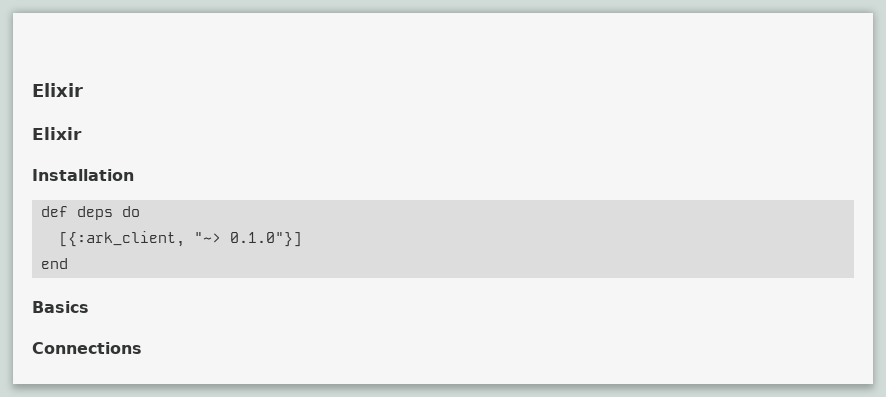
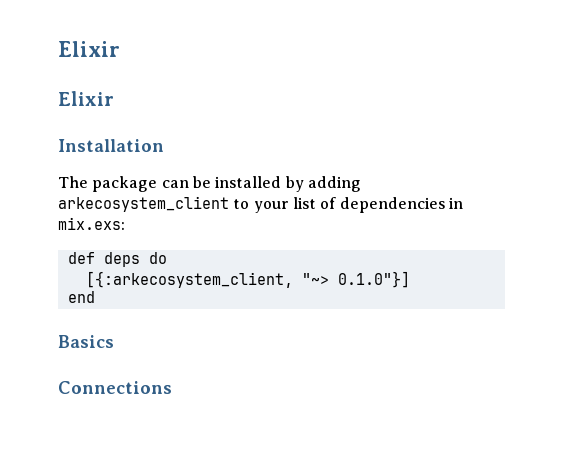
(134, 175) none -> [58,176,361,192] [58,196,463,213] [58,217,125,230] // The package can be installed by adding arkecosystem_client to your list of dependencies in mix.exs:
[58,231,185,247] [{:ark_client, -> [85,271,293,288] [{:arkecosystem_client,

